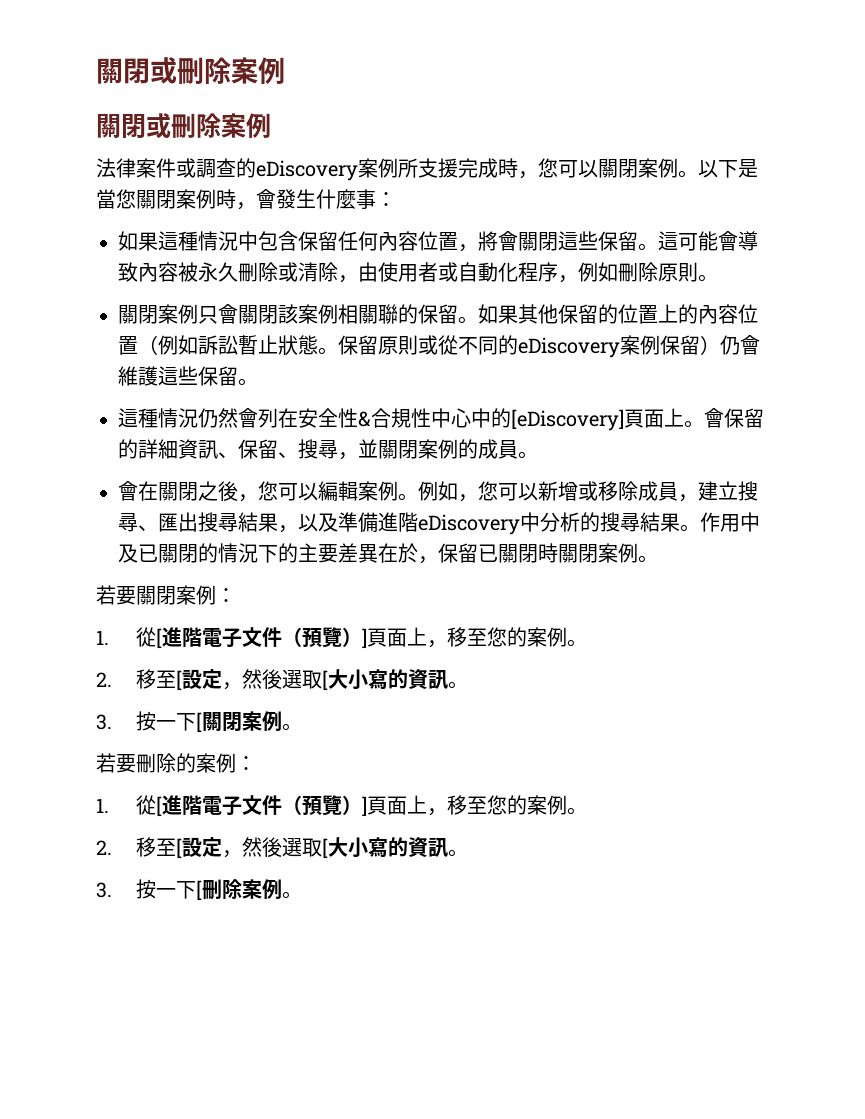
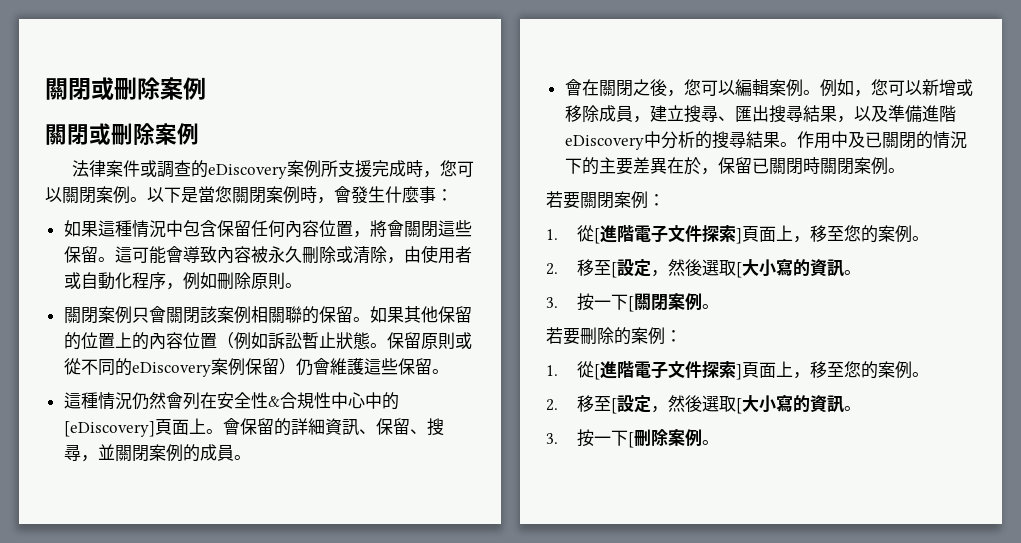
[281,627,362,647] （預覽） -> [702,225,737,242] 探索
[281,795,362,815] （預覽） -> [702,361,737,378] 探索

